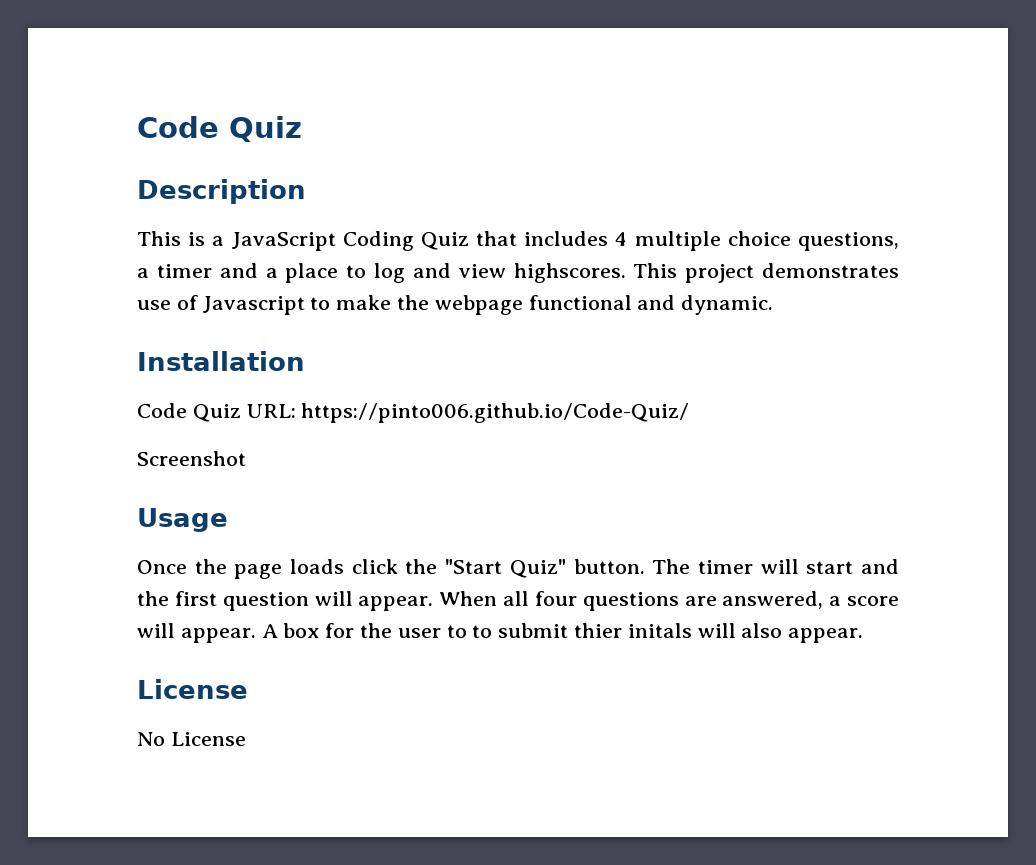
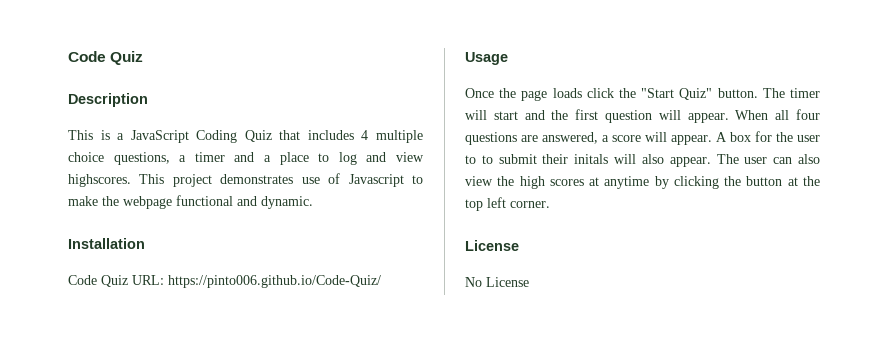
[137,451,246,466] // Screenshot -> (381, 281) none
[574,623,623,638] thier -> [542,154,569,164] their
(864, 635) none -> [716,154,820,164] [465,176,820,189] [465,197,550,211] The user can also view the high scores at anytime by clicking the button at the top left corner.

